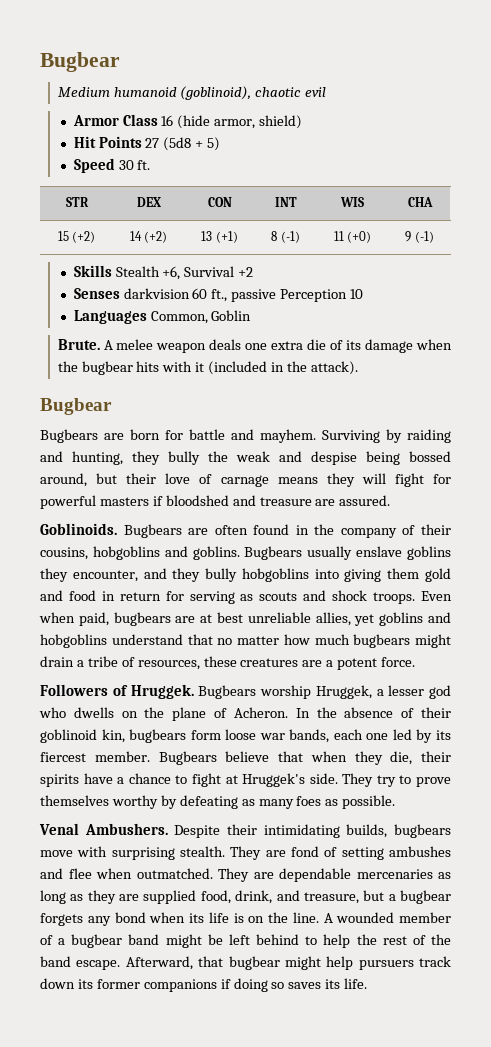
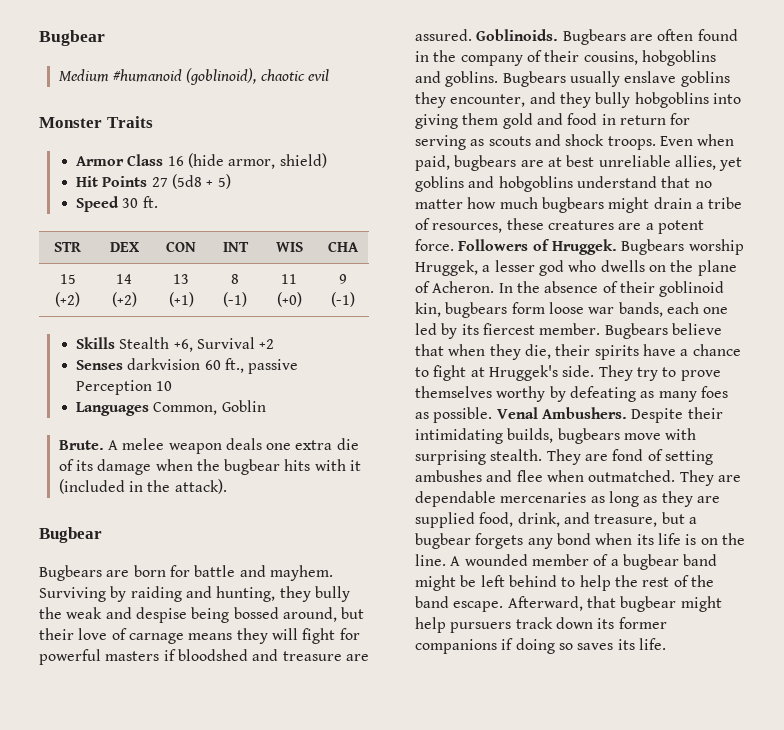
[113,87,177,97] humanoid -> [112,69,182,82] #humanoid
(327, 92) none -> [39,116,153,128] // Monster Traits
(391, 500) // -> (472, 35) none
(416, 662) // -> (454, 245) none
(396, 802) // -> (493, 415) none

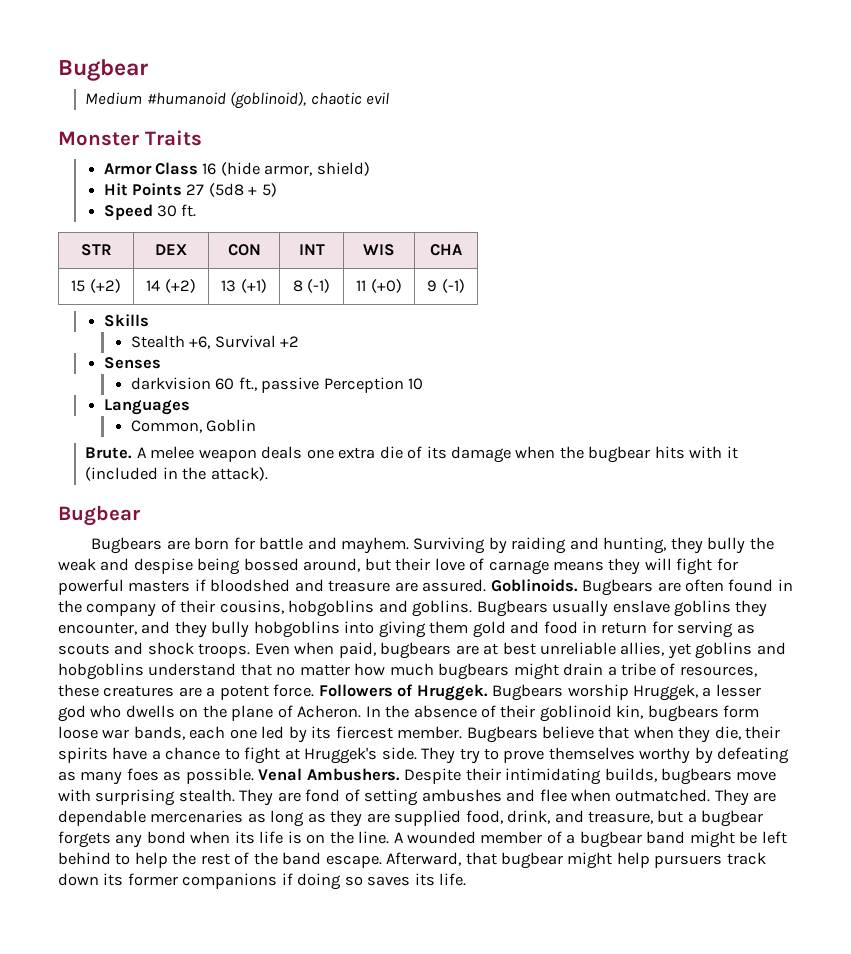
(116, 343) none -> (149, 320) //
(124, 365) none -> (161, 363) //
(150, 409) none -> (190, 407) //

